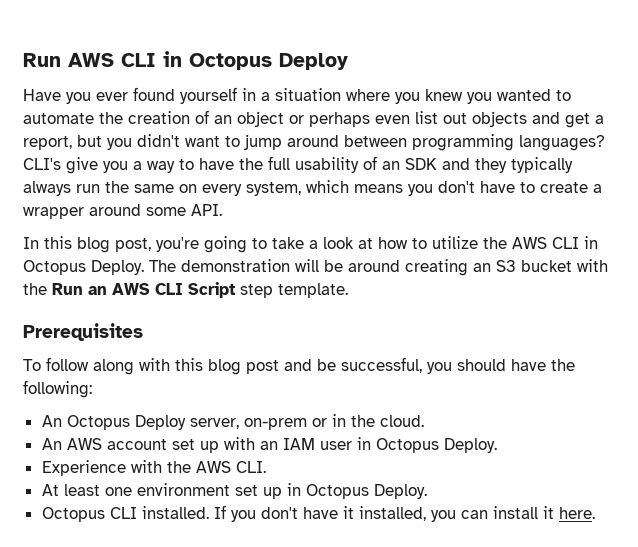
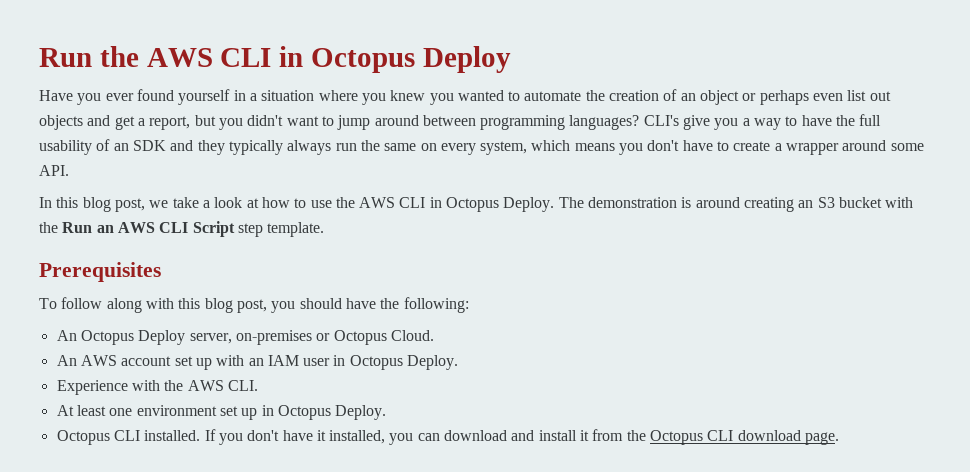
[23,53,61,67] Run -> [39,46,139,67] Run the
[156,236,267,253] you're going to -> [149,200,169,208] we
[432,236,478,249] utilize -> [310,200,332,208] use
[295,259,343,272] will be -> [681,197,692,208] is
[246,357,422,374] post and be successful, -> [236,299,267,313] post,
[243,414,424,430] on-prem or in the cloud. -> [235,330,434,345] on-premises or Octopus Cloud.
[492,506,595,519] install it here. -> [444,429,840,445] download and install it from the Octopus CLI download page.

